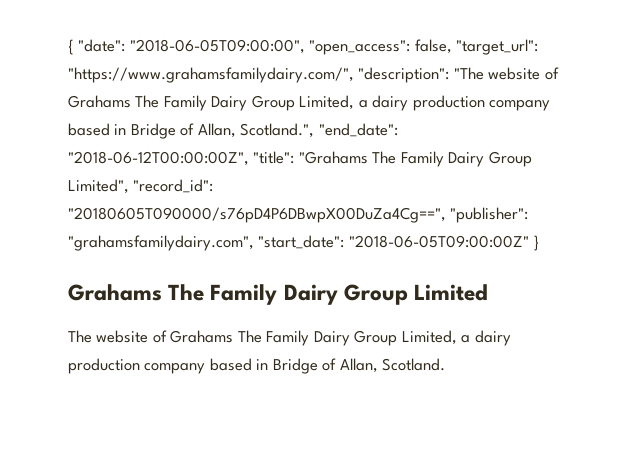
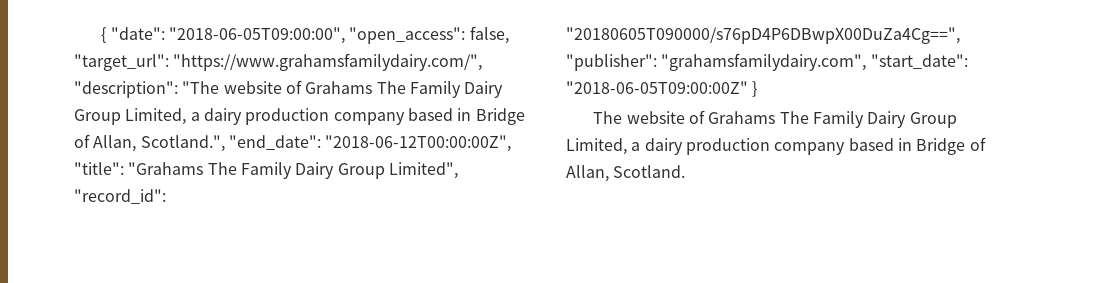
[68,284,489,305] // Grahams The Family Dairy Group Limited -> (758, 89) none

